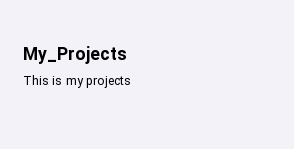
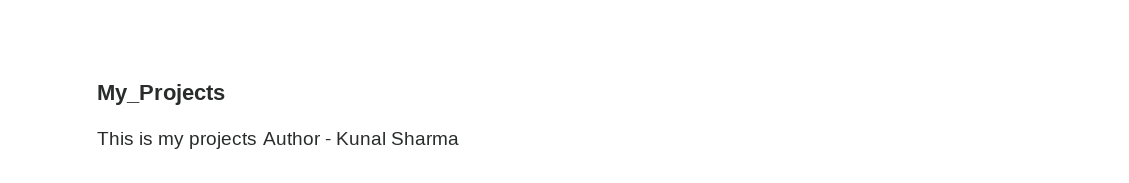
(132, 82) none -> [262,132,459,145] Author - Kunal Sharma

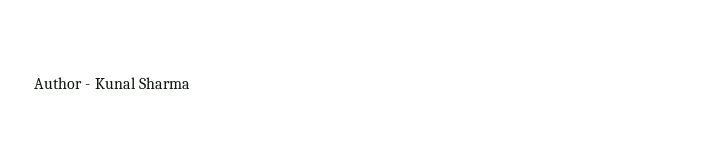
[97,84,225,105] [97,132,258,149] My_Projects // This is my projects -> (34, 83) none

